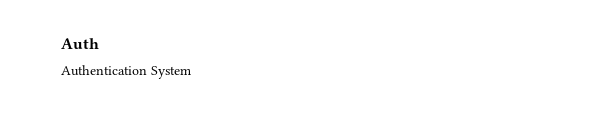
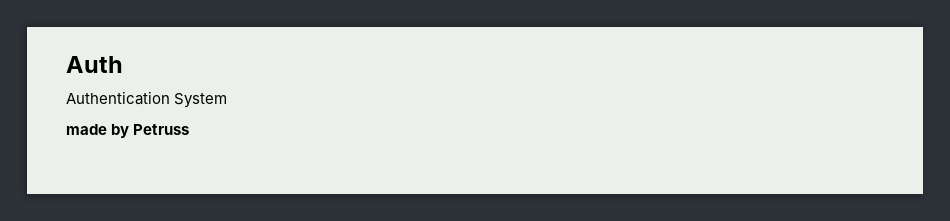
(191, 72) none -> [66,124,190,138] // made by Petruss

